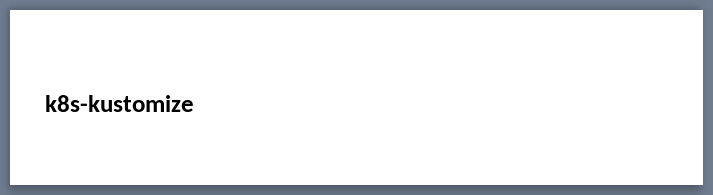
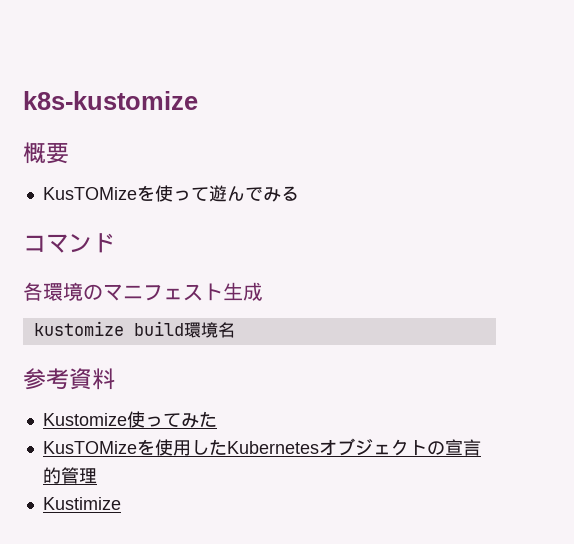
(194, 103) none -> [23,142,69,164] [42,185,299,202] [23,233,115,253] [23,282,263,301] [33,321,235,338] [23,368,115,390] [42,411,217,428] [42,438,481,456] [42,467,97,484] [42,497,121,510] // 概要 // KusTOMizeを使って遊んでみる // コマンド // 各環境のマニフェスト生成 // kustomize build環境名 // 参考資料 // Kustomize使ってみた // KusTOMizeを使用したKubernetesオブジェクトの宣言的管理 // Kustimize

